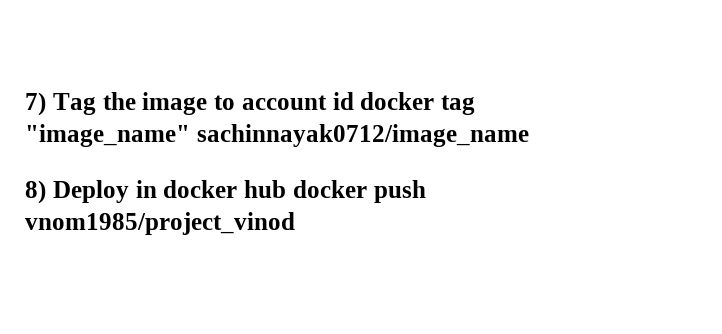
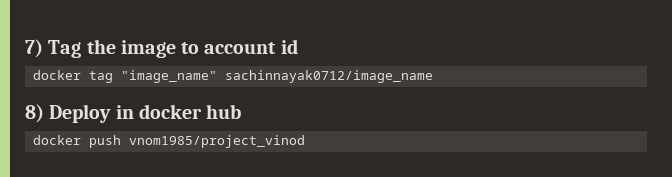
(354, 101) none -> (298, 46) //
(286, 189) none -> (242, 111) //

